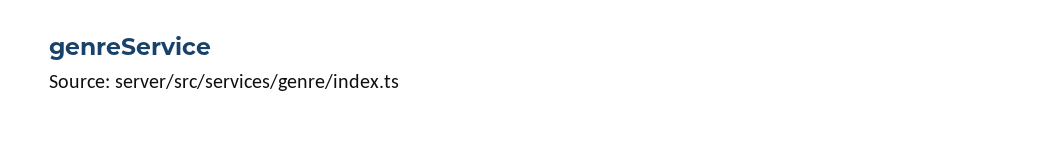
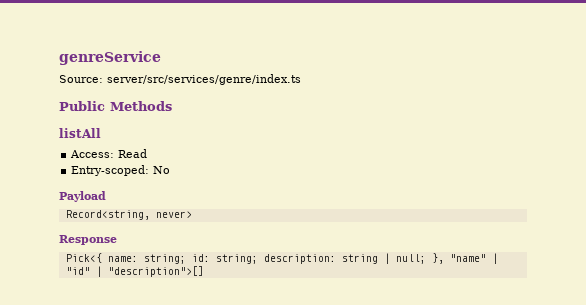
(400, 82) none -> [59,101,172,111] [59,128,101,138] [70,149,148,158] [71,165,171,176] [59,191,106,202] [65,210,192,220] [59,235,117,245] [65,253,498,264] [65,266,204,277] // Public Methods // listAll // Access: Read // Entry-scoped: No // Payload // Record<string, never> // Response // Pick<{ name: string; id: string; description: string | null; }, "name" | "id" | "description">[]

